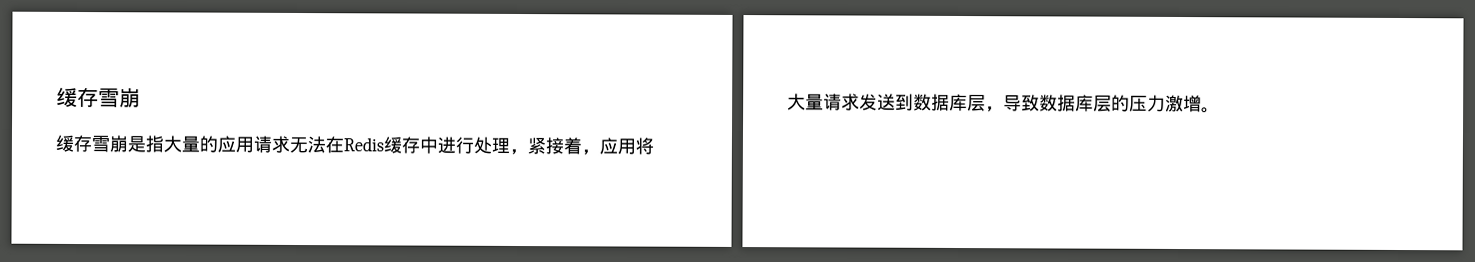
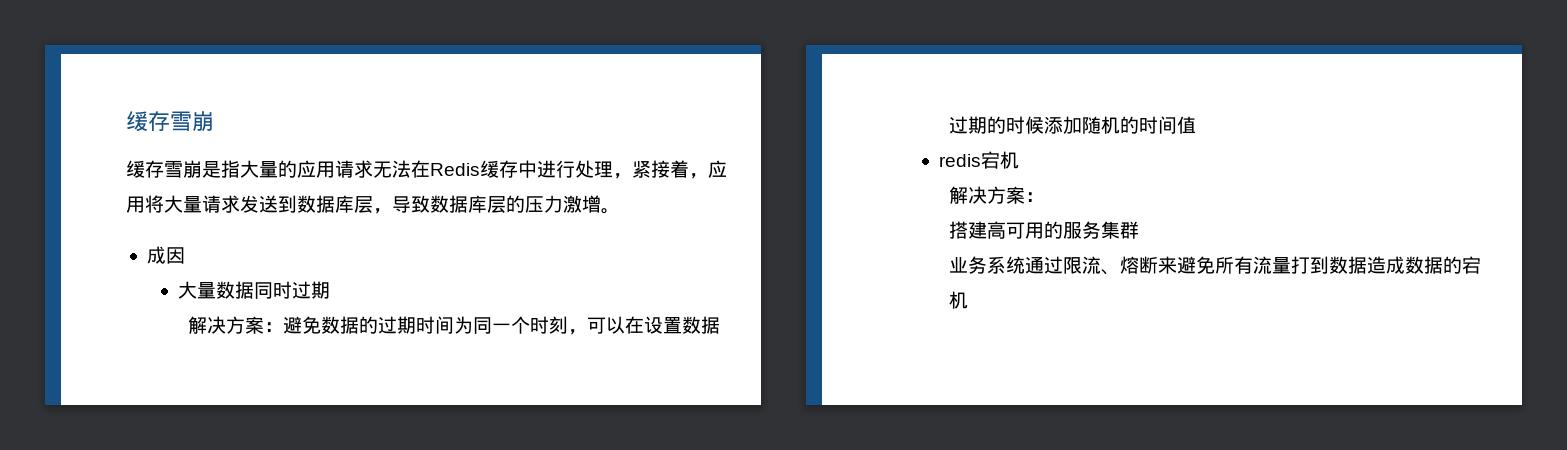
(1220, 110) none -> [146,246,185,264] [178,281,331,299] [188,316,721,335] [949,116,1197,134] [939,151,1020,169] [949,186,1045,204] [949,221,1140,239] [949,256,1482,275] [949,291,969,309] // 成因 // 大量数据同时过期 // 解决方案：避免数据的过期时间为同一个时刻，可以在设置数据过期的时候添加随机的时间值 // redis宕机 // 解决方案： // 搭建高可用的服务集群 // 业务系统通过限流、熔断来避免所有流量打到数据造成数据的宕机

